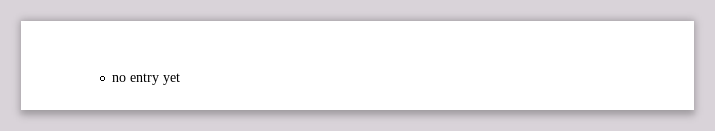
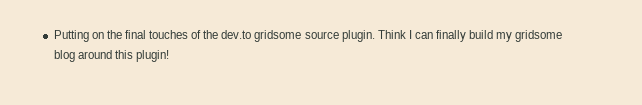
[112,73,181,85] no entry yet -> [53,30,563,42] [53,50,169,62] Putting on the final touches of the dev.to gridsome source plugin. Think I can finally build my gridsome blog around this plugin!

